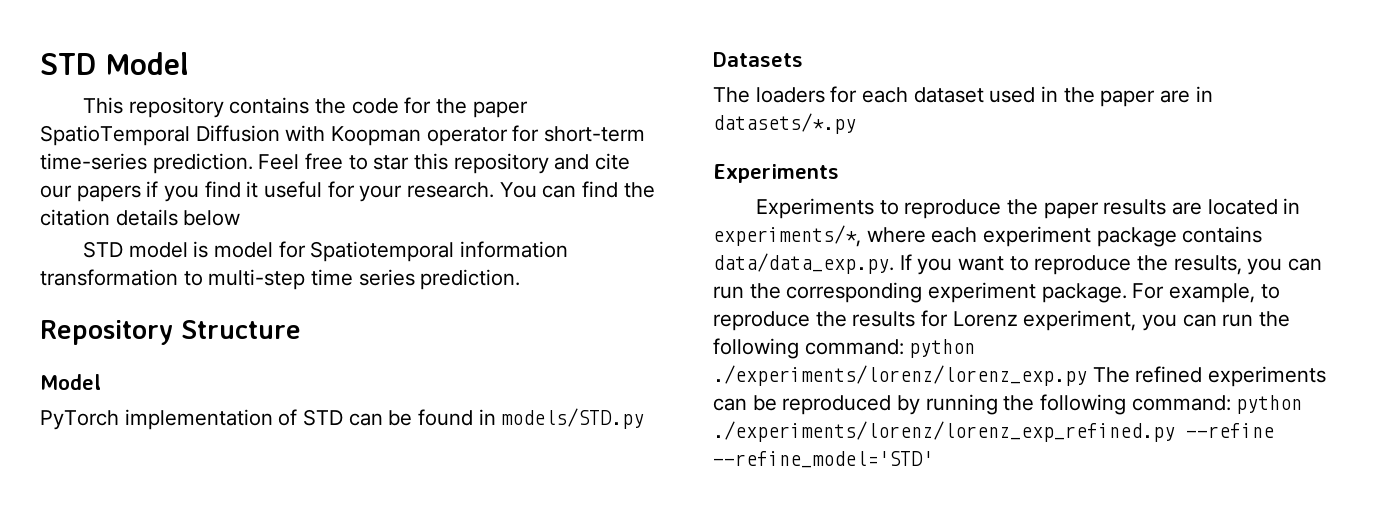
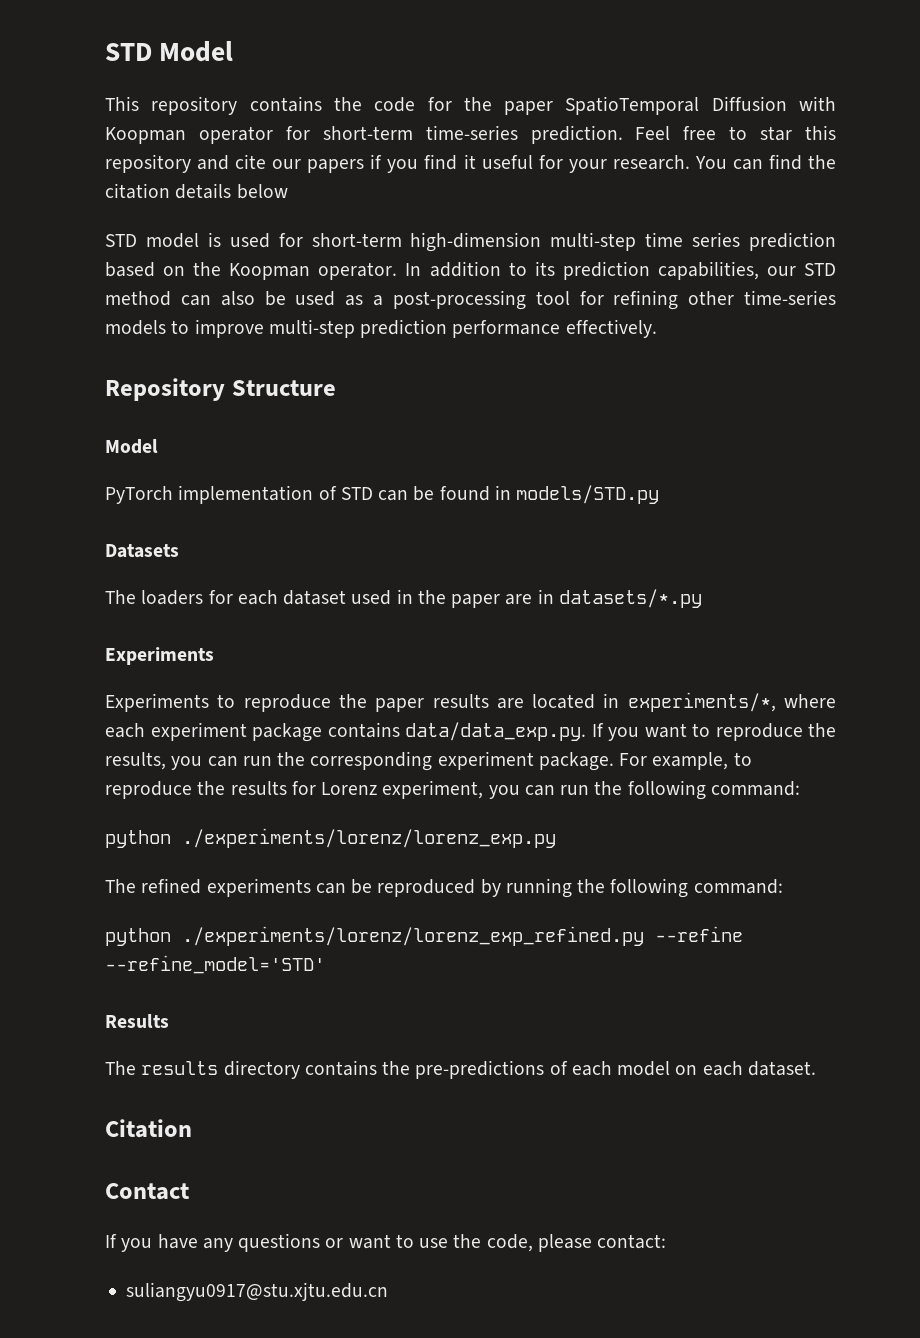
[214,241,569,262] [40,269,521,290] model for Spatiotemporal information transformation to multi-step time series prediction. -> [229,232,836,252] [105,261,836,280] [105,290,836,310] [105,319,657,338] used for short-term high-dimension multi-step time series prediction based on the Koopman operator. In addition to its prediction capabilities, our STD method can also be used as a post-processing tool for refining other time-series models to improve multi-step prediction performance effectively.
(904, 347) none -> (800, 788) //
(1087, 375) none -> (556, 838) //
(1231, 403) none -> (783, 886) //
(933, 459) none -> [105,1014,169,1028] [105,1060,816,1079] [105,1119,192,1138] [105,1183,189,1200] [105,1233,667,1252] [126,1282,389,1302] // Results // The results directory contains the pre-predictions of each model on each dataset. // Citation // Contact // If you have any questions or want to use the code, please contact: // suliangyu0917@stu.xjtu.edu.cn

